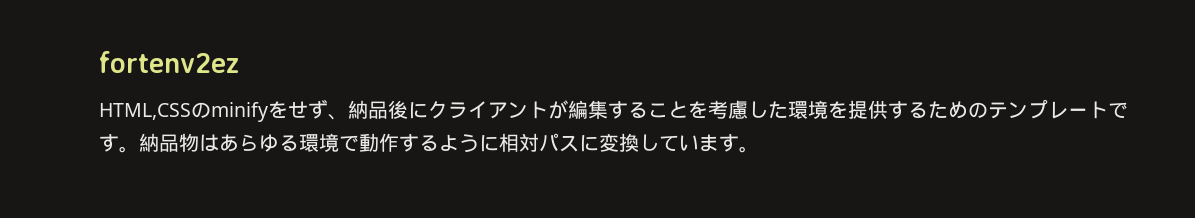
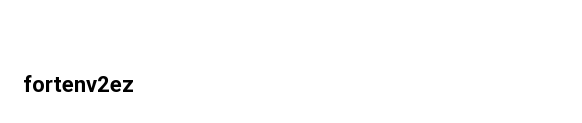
[99,99,1128,122] [99,133,759,153] // HTML,CSSのminifyをせず、納品後にクライアントが編集することを考慮した環境を提供するためのテンプレートです。納品物はあらゆる環境で動作するように相対パスに変換しています。 -> (134, 83) none

